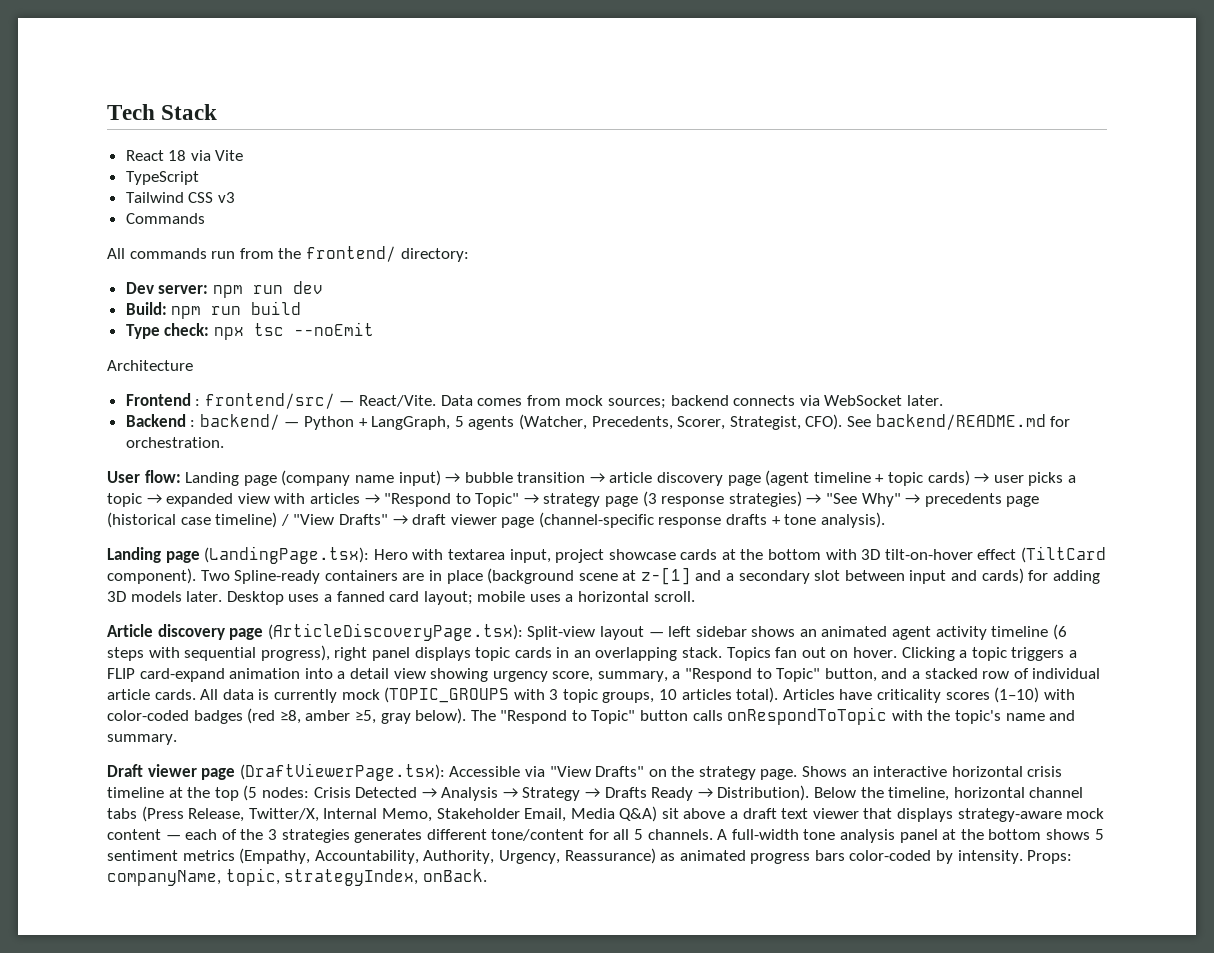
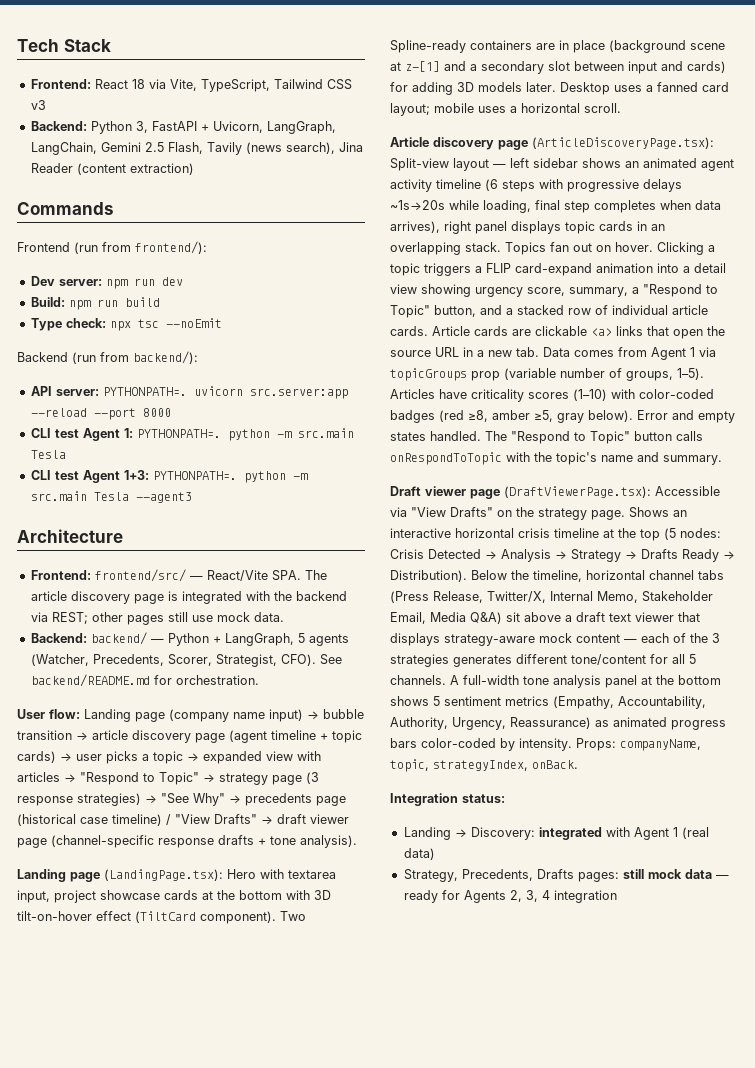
(218, 112) none -> [30,79,91,89] Frontend:
[215,150,244,161] [125,171,199,185] Vite // TypeScript // -> [169,79,270,92] Vite, TypeScript,
[125,213,205,224] [107,246,469,262] Commands // All commands run from the frontend/ directory: -> [30,121,336,134] [30,142,363,155] [30,163,194,175] [17,202,114,215] [17,241,207,254] Backend: Python 3, FastAPI + Uvicorn, LangGraph, LangChain, Gemini 2.5 Flash, Tavily (news search), Jina Reader (content extraction) // Commands // Frontend (run from frontend/):
[107,360,193,371] [125,393,943,409] [125,414,196,427] Architecture // Frontend : frontend/src/ — React/Vite. Data comes from mock sources; backend connects via WebSocket later. // Backend : -> [17,351,198,364] [30,386,348,399] [30,408,171,420] [30,428,354,441] [30,450,66,459] [30,470,308,483] [30,491,192,503] [17,529,123,543] [30,569,327,582] [30,591,347,604] [30,612,284,625] [30,633,87,643] Backend (run from backend/): // API server: PYTHONPATH=. uvicorn src.server:app --reload --port 8000 // CLI test Agent 1: PYTHONPATH=. python -m src.main Tesla // CLI test Agent 1+3: PYTHONPATH=. python -m src.main Tesla --agent3 // Architecture // Frontend: frontend/src/ — React/Vite SPA. The article discovery page is integrated with the backend via REST; other pages still use mock data. // Backend:
[184,645,330,661] sequential progress), -> [567,179,682,192] [390,200,721,213] [390,221,440,233] progressive delays ~1s→20s while loading, final step completes when data arrives),
[200,687,779,703] All data is currently mock (TOPIC_GROUPS with 3 topic groups, 10 articles total). -> [432,326,725,339] [390,347,716,360] [390,368,704,381] Article cards are clickable <a> links that open the source URL in a new tab. Data comes from Agent 1 via topicGroups prop (variable number of groups, 1–5).
(467, 716) none -> [637,410,735,423] [390,431,481,441] Error and empty states handled.
(487, 875) none -> [390,793,505,806] [403,827,709,840] [403,848,435,860] [403,869,729,882] [403,890,617,903] // Integration status: // Landing → Discovery: integrated with Agent 1 (real data) // Strategy, Precedents, Drafts pages: still mock data — ready for Agents 2, 3, 4 integration

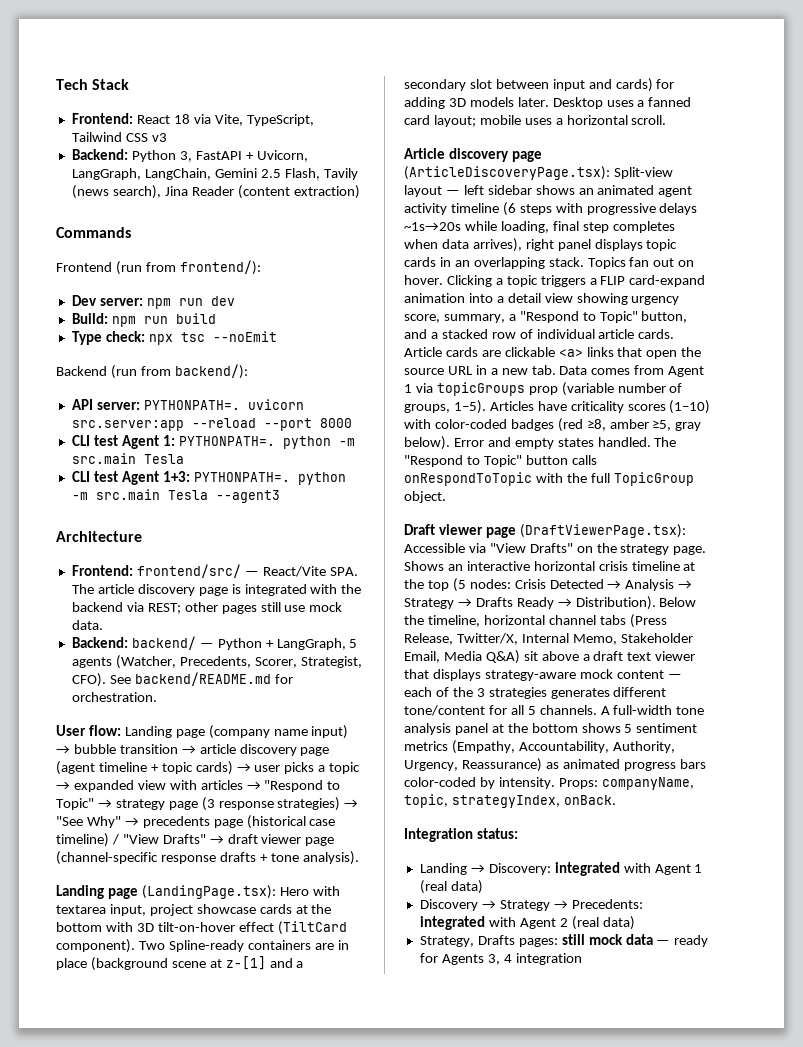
[556,452,722,465] topic's name and summary. -> [590,472,694,486] [404,491,446,503] full TopicGroup object.
(435, 854) none -> [419,899,643,911] [419,916,635,930] // Discovery → Strategy → Precedents: integrated with Agent 2 (real data)
[461,869,533,881] Precedents, -> (474, 941) none
[509,890,522,902] 2, -> (484, 959) none

